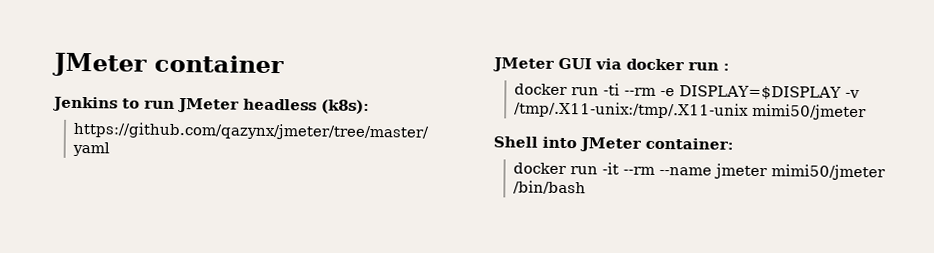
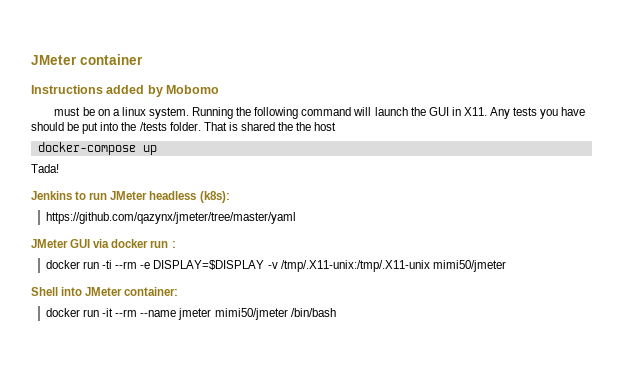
(284, 64) none -> [31,85,220,97] [54,107,586,119] [31,122,337,134] [37,142,157,155] [31,164,59,173] // Instructions added by Mobomo // must be on a linux system. Running the following command will launch the GUI in X11. Any tests you have should be put into the /tests folder. That is shared the the host // docker-compose up // Tada!

